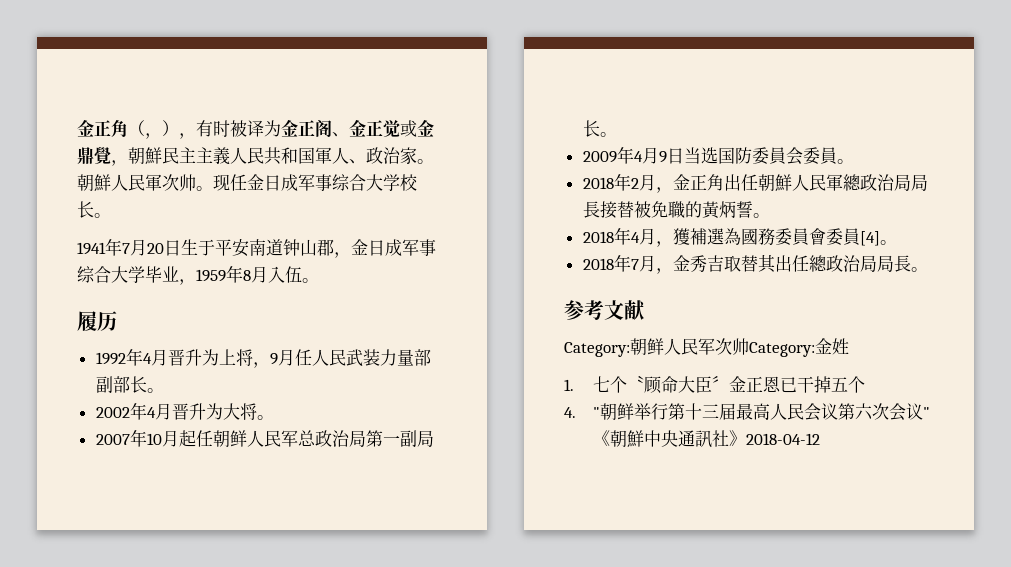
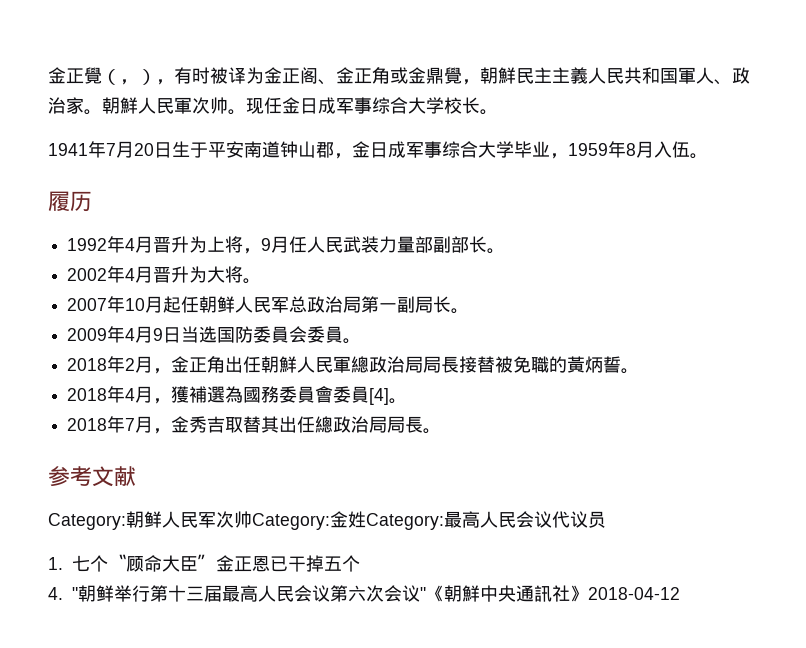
[77,119,128,137] 金正角 -> [48,67,102,84] 金正覺
[383,119,400,138] 觉 -> [372,67,390,84] 角
(849, 346) none -> [366,511,606,530] Category:最高人民会议代议员

